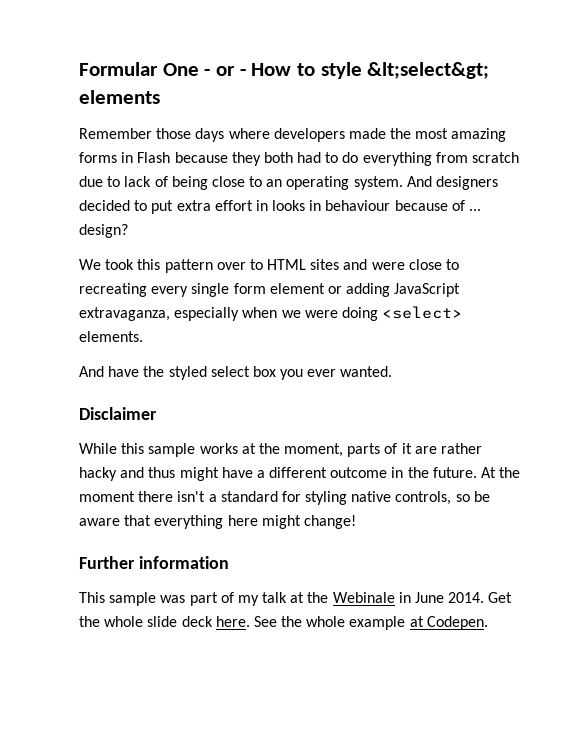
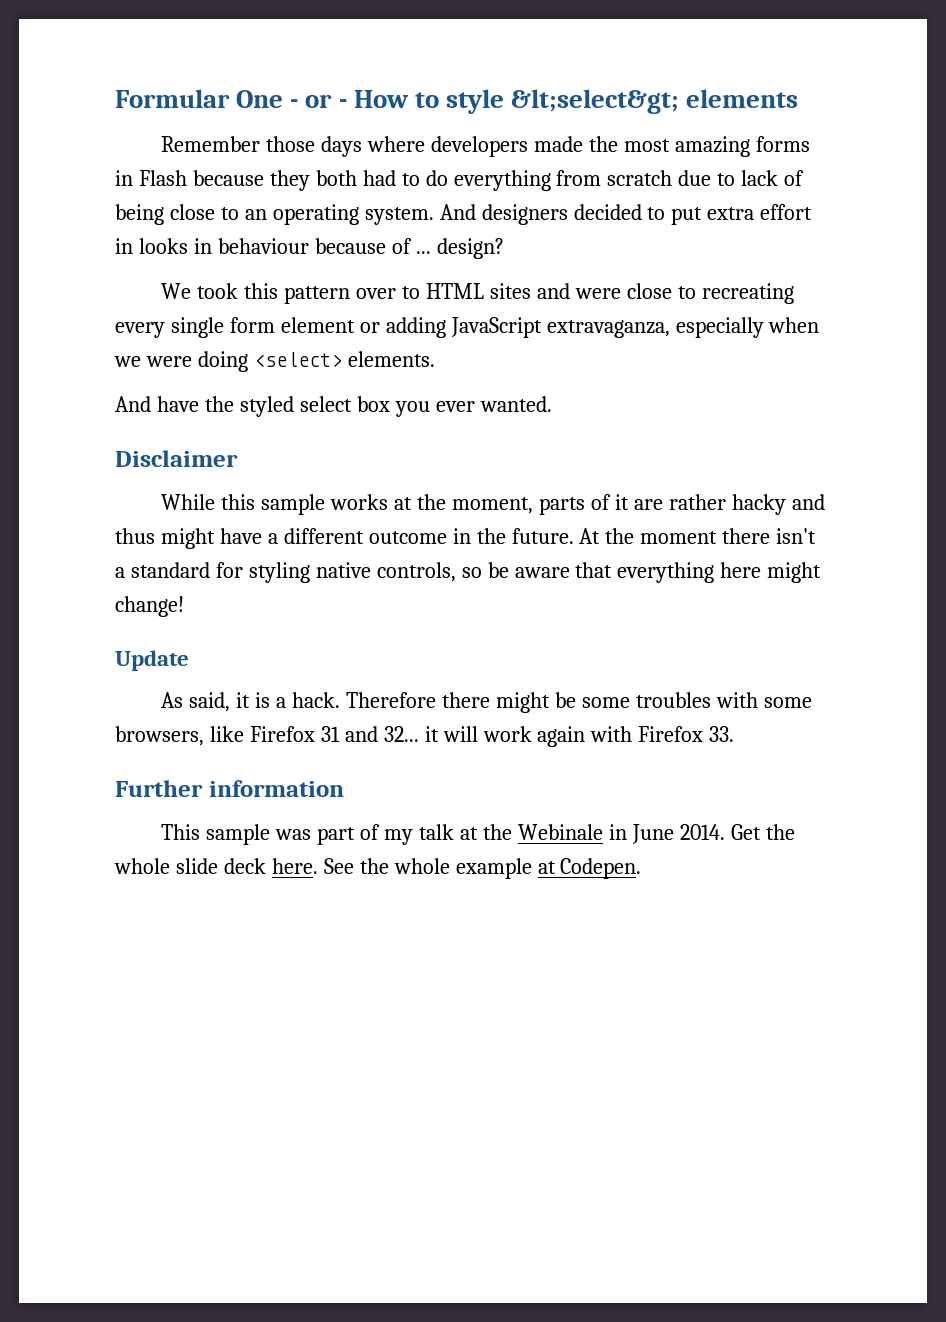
(356, 522) none -> [115,650,189,671] [161,692,812,713] [115,726,735,747] // Update // As said, it is a hack. Therefore there might be some troubles with some browsers, like Firefox 31 and 32... it will work again with Firefox 33.

